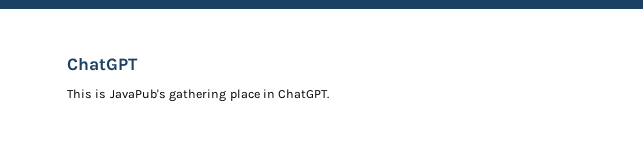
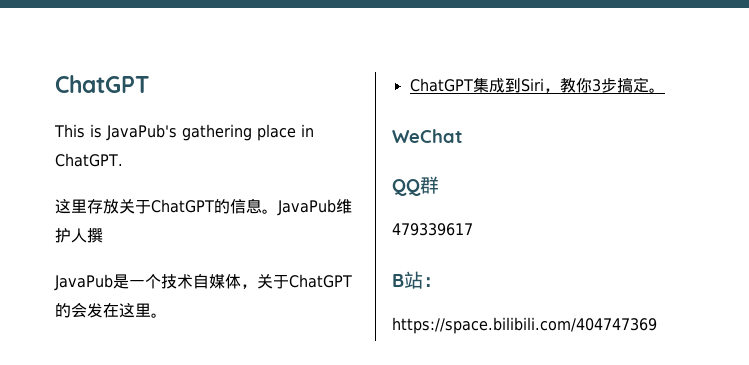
(330, 94) none -> [55,198,352,216] [55,228,103,243] [54,274,352,291] [55,302,167,318] [409,77,665,93] [392,129,463,143] [392,176,439,196] [392,223,473,236] [392,271,442,289] [392,317,657,334] // 这里存放关于ChatGPT的信息。JavaPub维护人撰 // JavaPub是一个技术自媒体，关于ChatGPT的会发在这里。 // ChatGPT集成到Siri，教你3步搞定。 // WeChat // QQ群 // 479339617 // B站： // https://space.bilibili.com/404747369

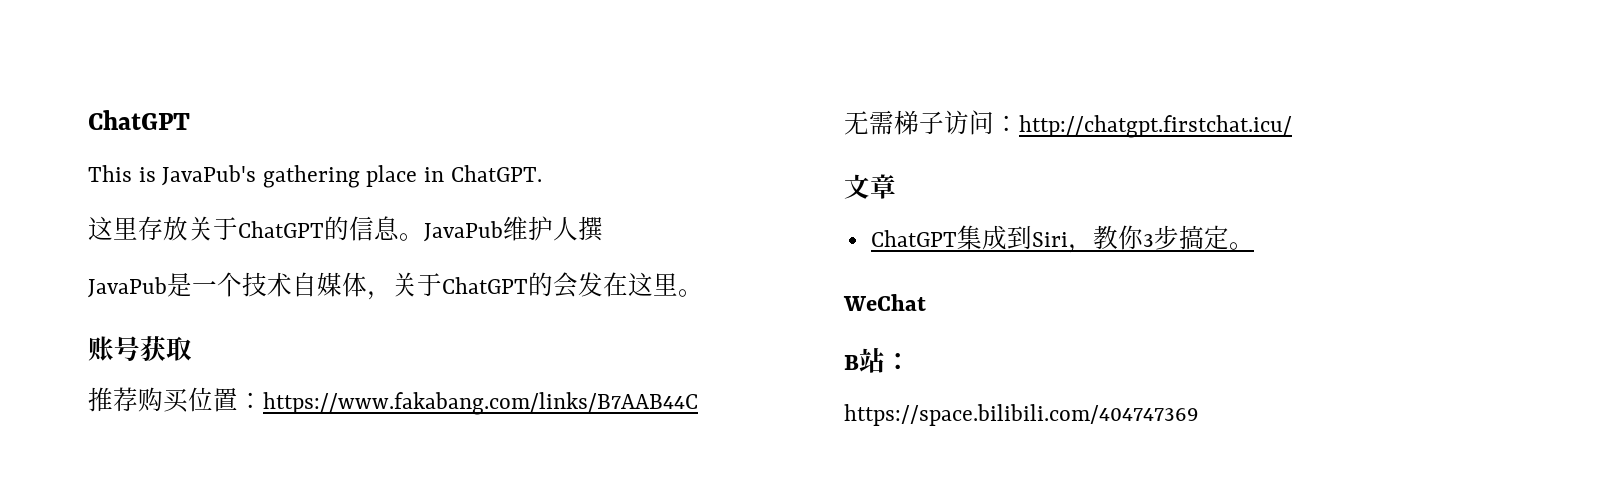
(167, 315) none -> [88,336,192,361] [88,387,698,415] [844,110,1292,138] [844,174,896,199] // 账号获取 // 推荐购买位置：https://www.fakabang.com/links/B7AAB44C // 无需梯子访问：http://chatgpt.firstchat.icu/ // 文章
[392,176,439,196] [392,223,473,236] // QQ群 // 479339617 -> (926, 302) none

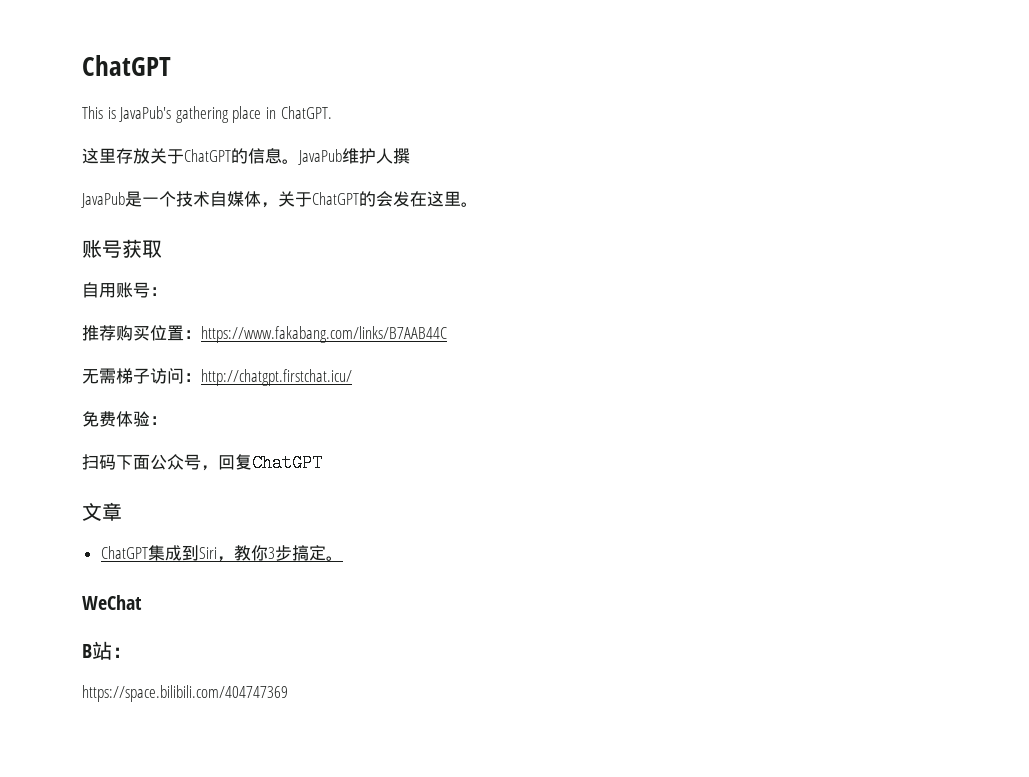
(192, 348) none -> [82,282,167,298] // 自用账号：
(1292, 126) none -> [82,411,167,427] [82,454,322,472] // 免费体验： // 扫码下面公众号，回复ChatGPT

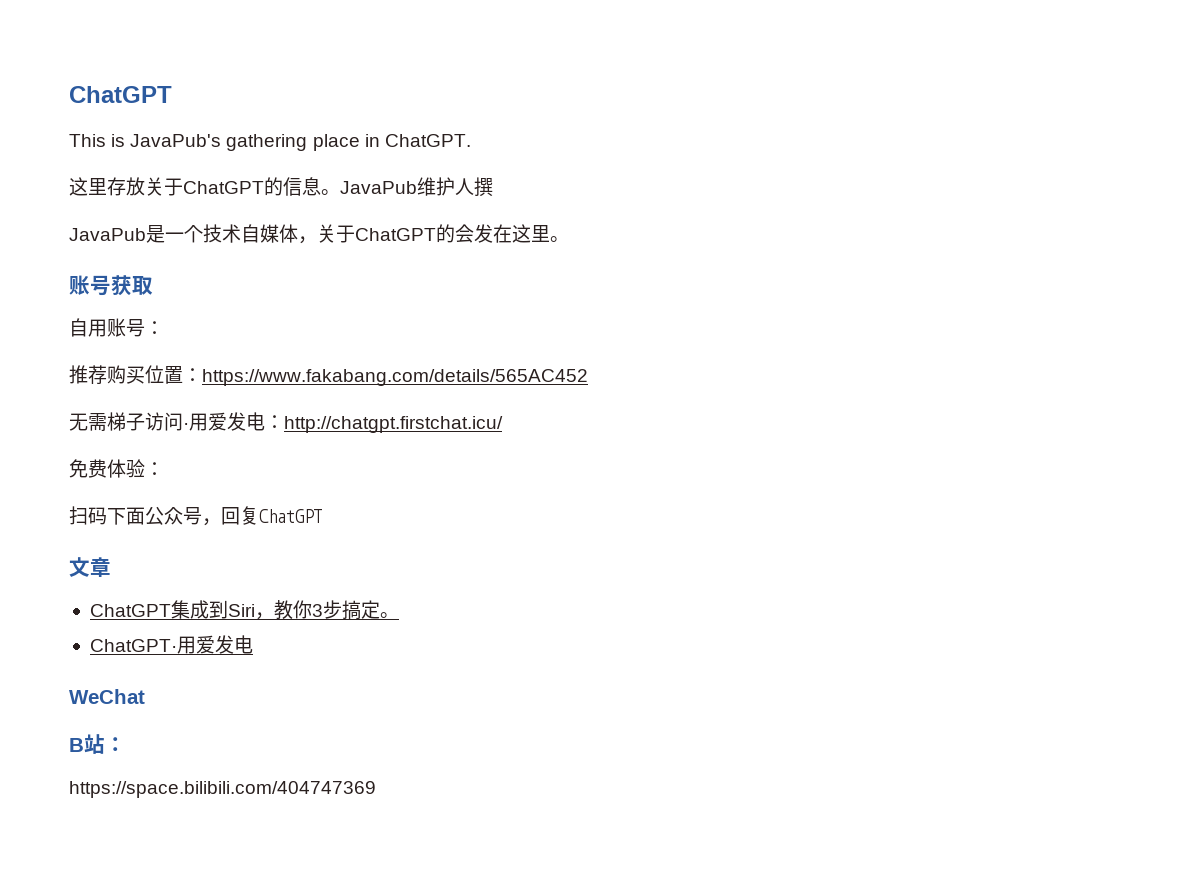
[201,326,447,343] https://www.fakabang.com/links/B7AAB44C -> [202,369,588,386] https://www.fakabang.com/details/565AC452
(184, 376) none -> [183,412,265,431] ·用爱发电
(343, 558) none -> [89,635,253,654] // ChatGPT·用爱发电

